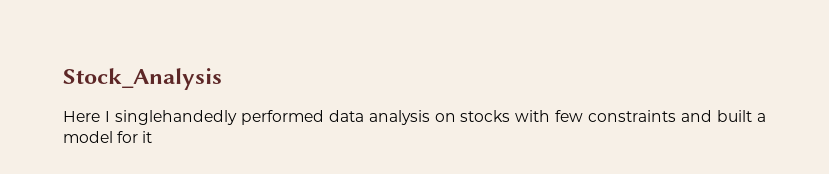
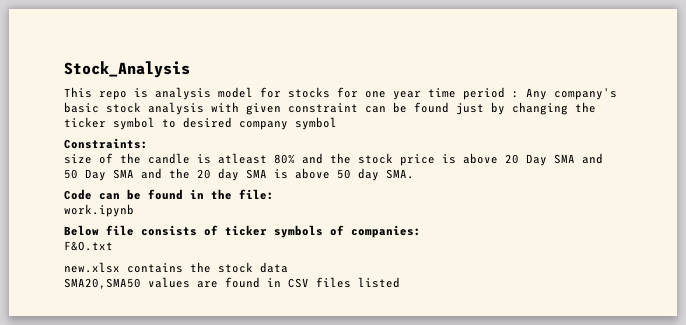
[63,110,766,125] [63,131,153,143] Here I singlehandedly performed data analysis on stocks with few constraints and built a model for it -> [64,87,617,100] [64,102,596,115] [64,117,337,130] [64,138,148,149] [64,153,603,166] [64,168,414,181] [64,189,274,200] [64,204,134,217] [64,225,421,238] [64,241,113,251] [64,262,288,273] [64,277,400,289] This repo is analysis model for stocks for one year time period : Any company's basic stock analysis with given constraint can be found just by changing the ticker symbol to desired company symbol // Constraints: // size of the candle is atleast 80% and the stock price is above 20 Day SMA and 50 Day SMA and the 20 day SMA is above 50 day SMA. // Code can be found in the file: // work.ipynb // Below file consists of ticker symbols of companies: // F&O.txt // new.xlsx contains the stock data // SMA20,SMA50 values are found in CSV files listed

